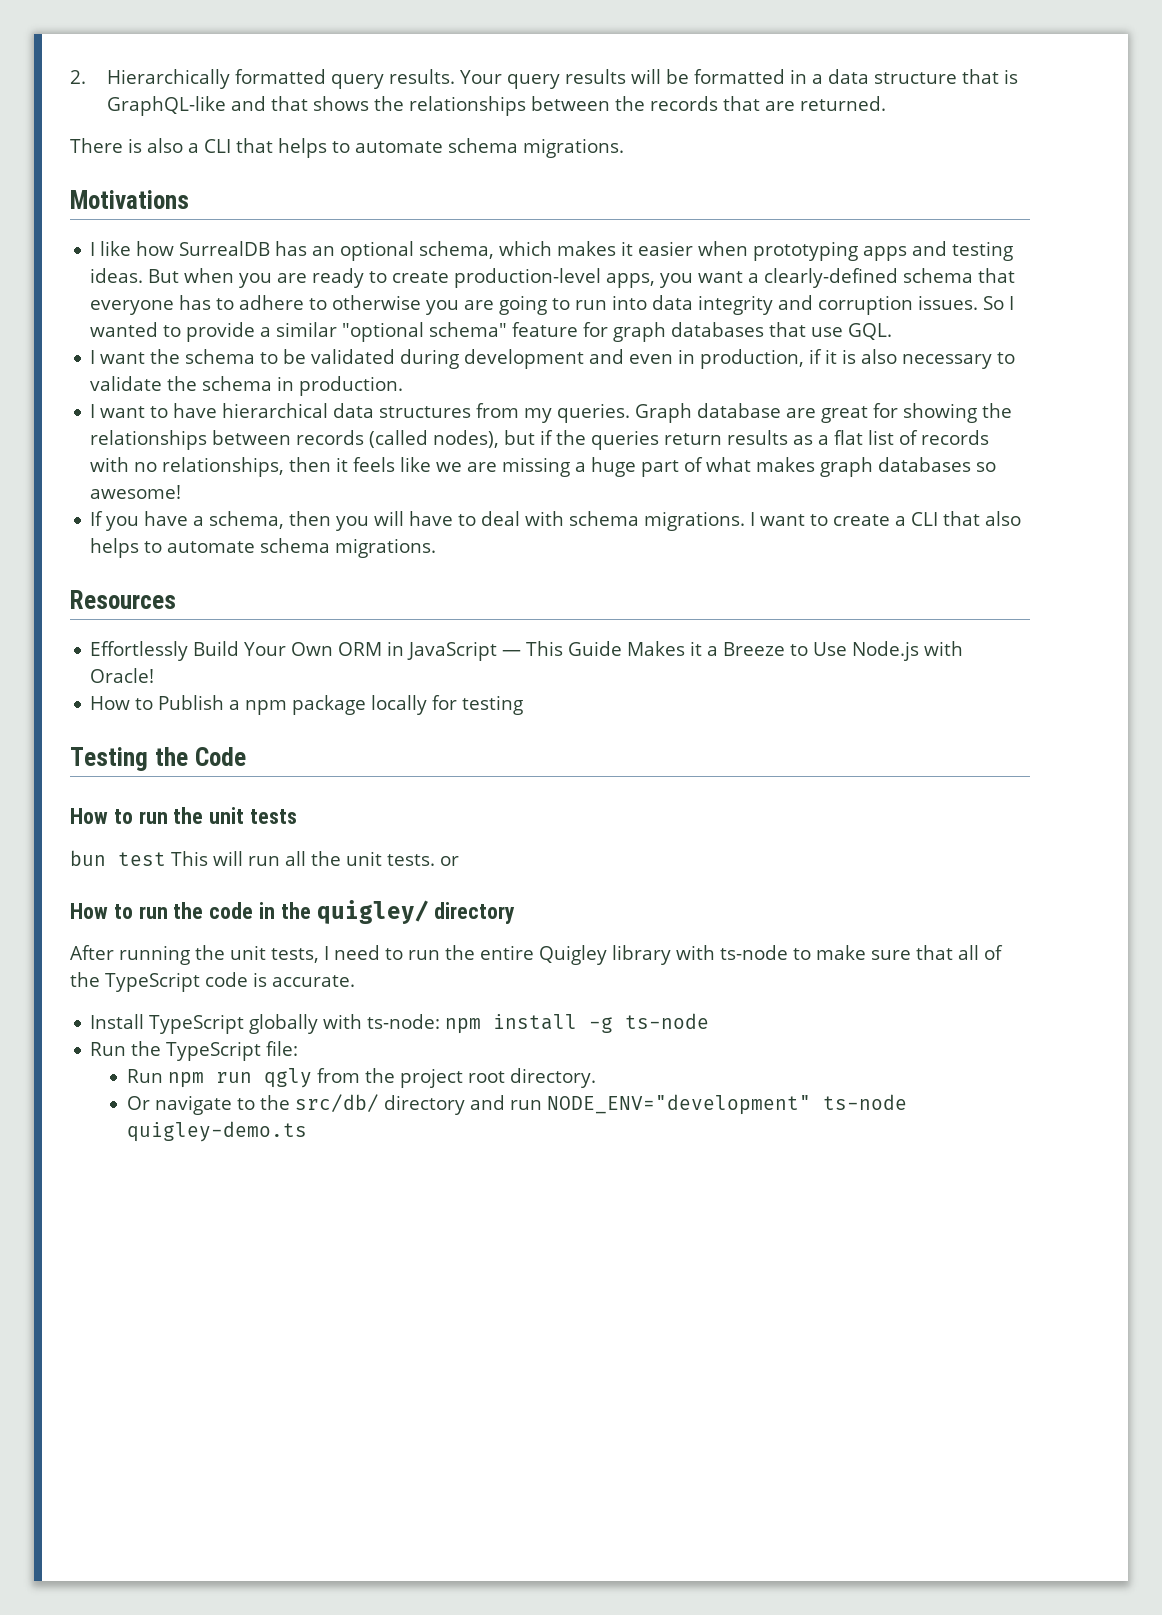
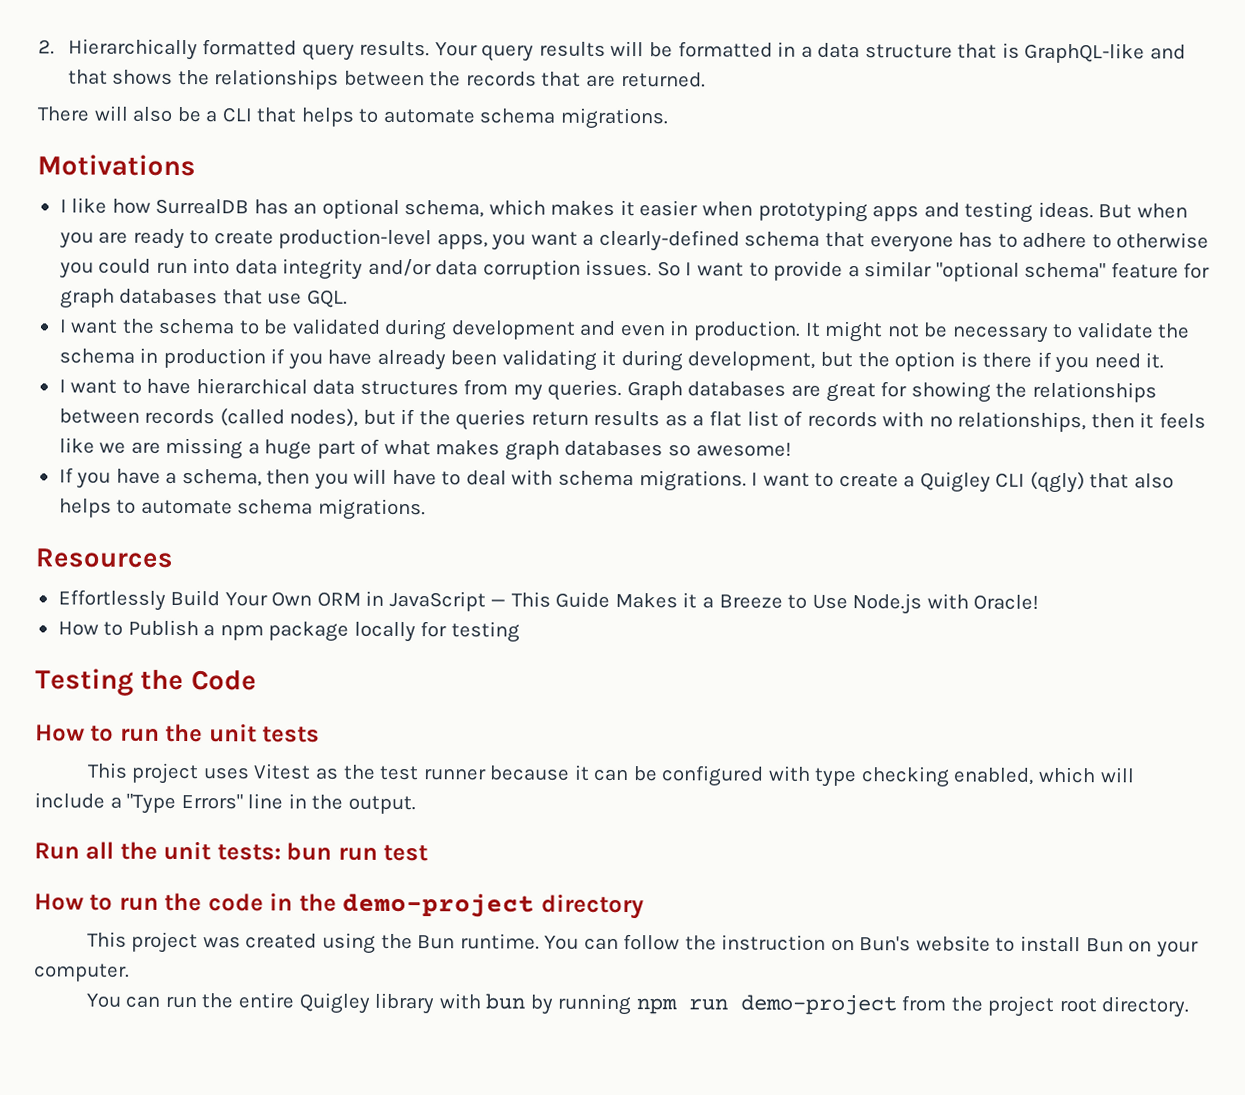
[128,138,183,153] is also -> [93,105,201,123] will also be
[464,295,571,315] are going to -> [98,258,152,274] could
[778,295,814,310] and -> [367,258,479,277] and/or data
[90,322,159,337] wanted -> [696,262,744,277] want
[700,349,898,369] production, if it is also -> [692,320,949,343] production. It might not be
[299,376,404,396] production. -> [162,347,1165,374] production if you have already been validating it during development, but the option is there if you need it.
[697,403,782,418] database -> [687,381,787,397] databases
[911,512,939,526] CLI -> [919,471,1085,494] Quigley CLI (qgly)
[70,850,459,866] bun test This will run all the unit tests. or -> [86,762,1135,788] [34,792,416,815] [34,840,429,862] This project uses Vitest as the test runner because it can be configured with type checking enabled, which will include a "Type Errors" line in the output. // Run all the unit tests: bun run test
[316,900,429,924] quigley/ -> [342,892,536,918] demo-project
[70,945,403,965] After running the unit tests, I need to -> [86,931,1199,958] [34,963,130,982] [85,993,161,1008] This project was created using the Bun runtime. You can follow the instruction on Bun's website to install Bun on your computer. // You can
[720,945,1003,960] [70,972,355,992] [90,1013,710,1034] [90,1041,299,1061] [127,1069,164,1083] ts-node to make sure that all of the TypeScript code is accurate. // Install TypeScript globally with ts-node: npm install -g ts-node // Run the TypeScript file: // Run -> [485,993,632,1016] bun by running
[264,1068,313,1088] qgly -> [739,994,897,1016] demo-project
[127,1094,908,1115] [127,1121,308,1142] // Or navigate to the src/db/ directory and run NODE_ENV="development" ts-node quigley-demo.ts -> (1190, 1007) none

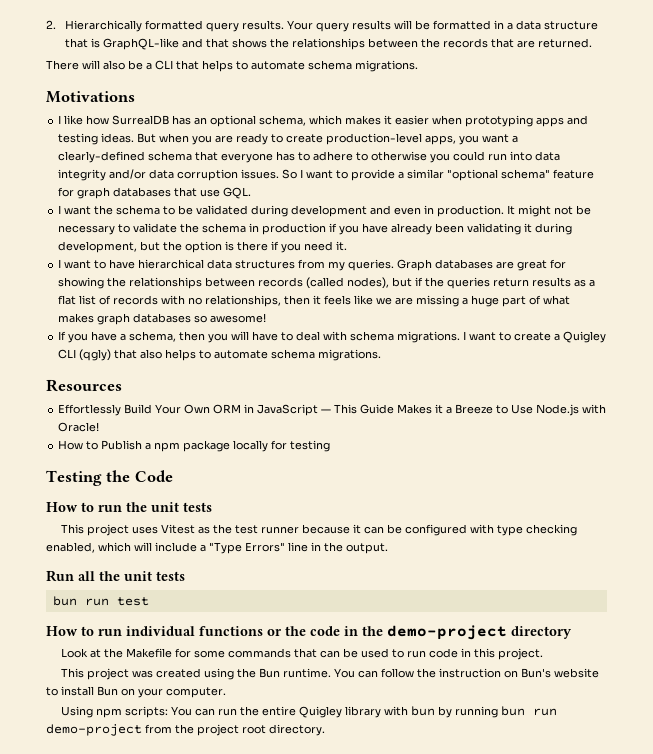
[216,844,281,861] tests: -> [156,571,185,581] tests //
(159, 904) none -> [126,626,282,636] individual functions or
(644, 906) none -> [61,648,544,660] // Look at the Makefile for some commands that can be used to run code in this project.
(130, 972) none -> [61,706,169,718] Using npm scripts:
[635,998,677,1015] npm -> [501,706,526,716] bun

